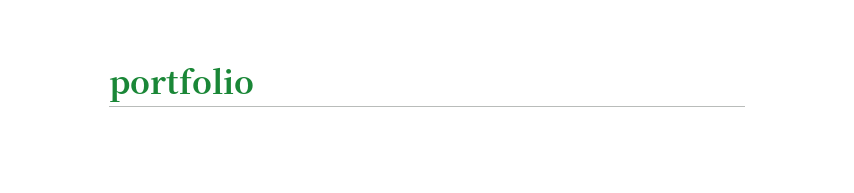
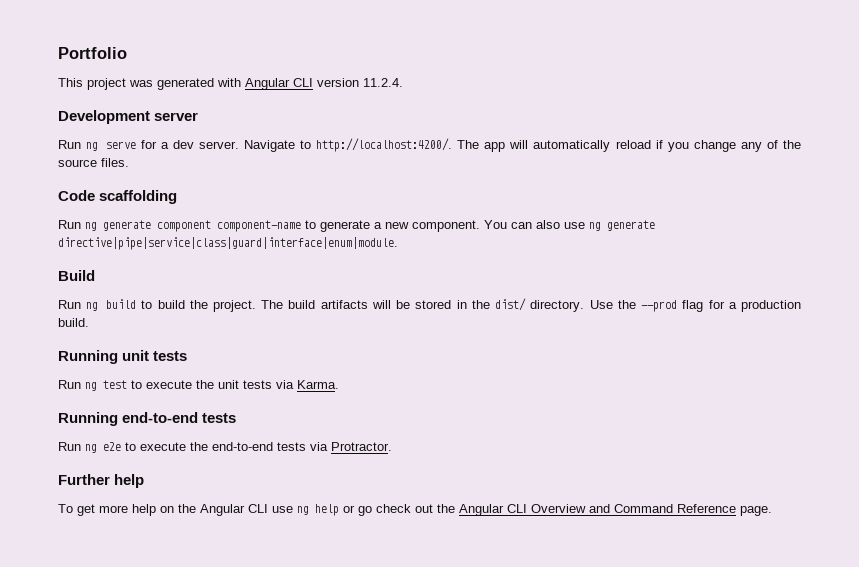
[109,67,254,102] portfolio -> [58,47,127,59] [58,78,403,90] [58,110,199,124] [58,138,802,152] [58,158,129,167] [58,190,178,204] [58,220,655,232] [58,237,398,250] [58,270,95,281] [58,298,801,312] [58,318,89,327] [58,350,188,364] [58,380,339,391] [58,412,237,426] [58,442,392,453] [58,474,145,488] [58,504,772,516] Portfolio // This project was generated with Angular CLI version 11.2.4. // Development server // Run ng serve for a dev server. Navigate to http://localhost:4200/. The app will automatically reload if you change any of the source files. // Code scaffolding // Run ng generate component component-name to generate a new component. You can also use ng generate directive|pipe|service|class|guard|interface|enum|module. // Build // Run ng build to build the project. The build artifacts will be stored in the dist/ directory. Use the --prod flag for a production build. // Running unit tests // Run ng test to execute the unit tests via Karma. // Running end-to-end tests // Run ng e2e to execute the end-to-end tests via Protractor. // Further help // To get more help on the Angular CLI use ng help or go check out the Angular CLI Overview and Command Reference page.

